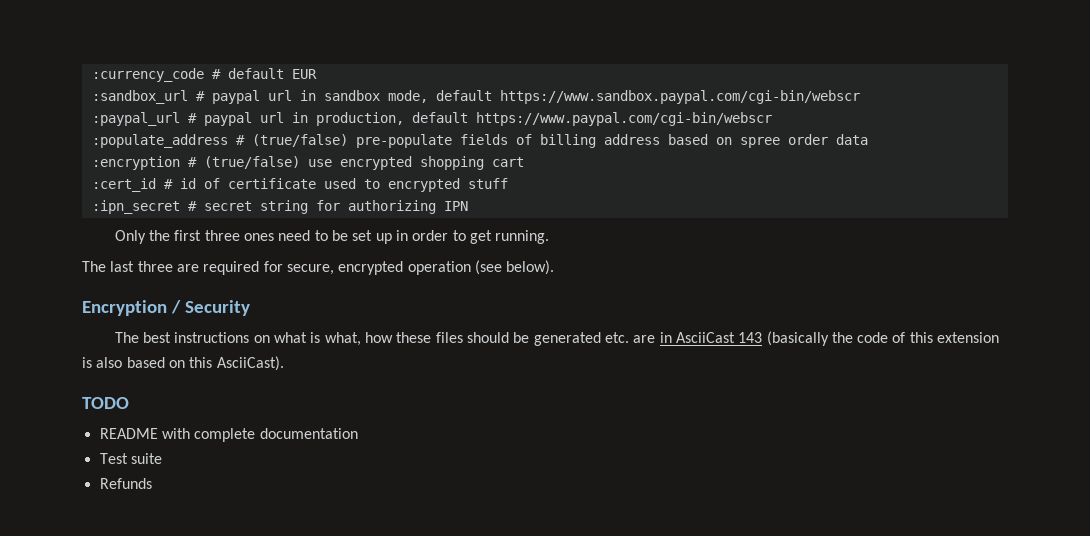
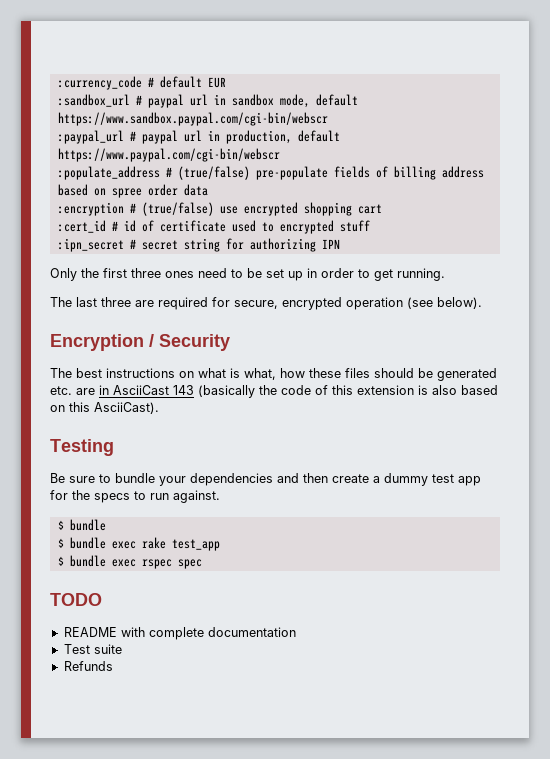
(284, 363) none -> [50,439,114,456] [50,473,481,486] [50,490,220,503] [57,519,106,531] [57,537,220,551] [57,555,202,569] // Testing // Be sure to bundle your dependencies and then create a dummy test app for the specs to run against. // $ bundle // $ bundle exec rake test_app // $ bundle exec rspec spec

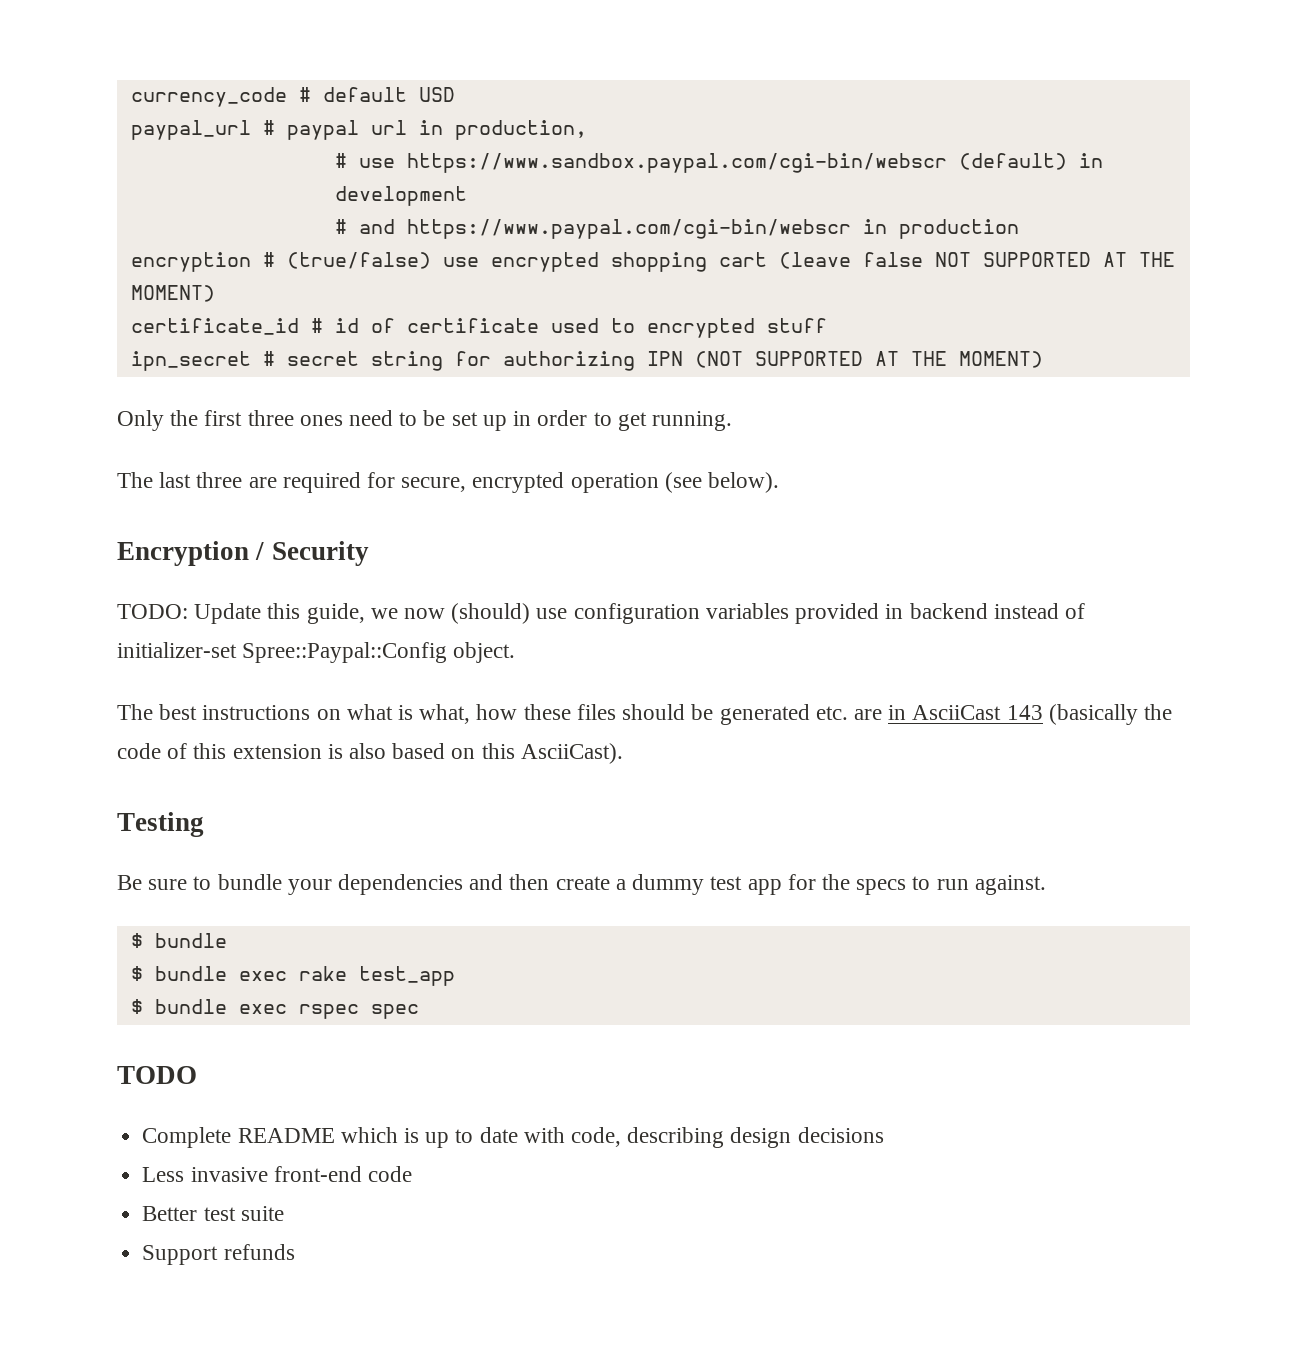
[57,76,142,90] :currency_code -> [130,87,287,107] currency_code
[207,77,226,88] [57,94,358,108] [57,112,328,126] [57,130,124,144] EUR // :sandbox_url # paypal url in sandbox mode, default https://www.sandbox.paypal.com/cgi-bin/webscr // :paypal_url -> [418,87,455,102] [130,120,251,140] USD // paypal_url
[297,130,340,142] [57,148,280,162] [57,166,484,180] [57,184,208,198] [57,202,124,216] default https://www.paypal.com/cgi-bin/webscr // :populate_address # (true/false) pre-populate fields of billing address based on spree order data // :encryption -> [334,153,1103,173] [334,186,467,206] [334,219,1019,239] [130,252,251,272] // # use https://www.sandbox.paypal.com/cgi-bin/webscr (default) in development // # and https://www.paypal.com/cgi-bin/webscr in production // encryption
[57,220,106,233] // :cert_id -> [778,252,1175,269] [130,285,215,302] [130,318,299,335] (leave false NOT SUPPORTED AT THE MOMENT) // certificate_id
[57,238,124,252] :ipn_secret -> [130,351,251,371] ipn_secret
(340, 244) none -> [694,351,1043,368] (NOT SUPPORTED AT THE MOMENT)
(230, 342) none -> [117,603,1085,624] [117,642,516,663] // TODO: Update this guide, we now (should) use configuration variables provided in backend instead of initializer-set Spree::Paypal::Config object.
[63,627,296,640] [63,644,90,654] README with complete documentation // Test -> [142,1127,884,1148] [142,1166,412,1182] [142,1206,236,1221] Complete README which is up to date with code, describing design decisions // Less invasive front-end code // Better test
[63,661,113,671] Refunds -> [142,1244,295,1265] Support refunds

